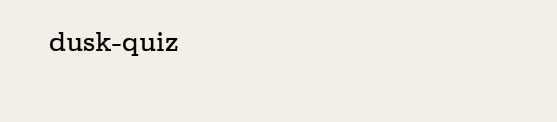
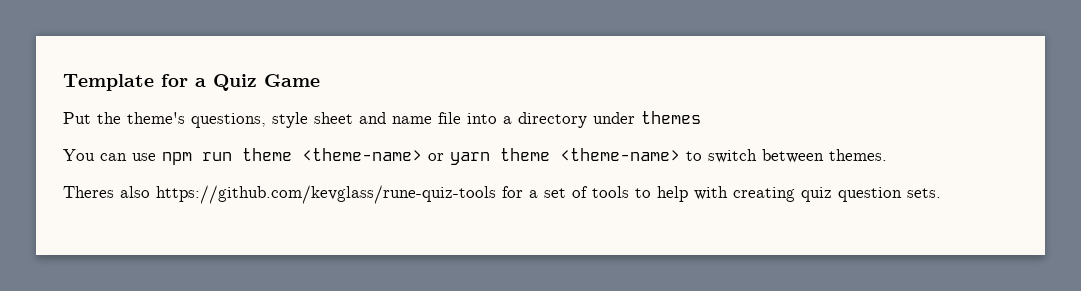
[49,32,179,56] dusk-quiz -> [63,74,320,91] [63,111,701,128] [63,148,887,165] [63,185,941,204] Template for a Quiz Game // Put the theme's questions, style sheet and name file into a directory under themes // You can use npm run theme <theme-name> or yarn theme <theme-name> to switch between themes. // Theres also https://github.com/kevglass/rune-quiz-tools for a set of tools to help with creating quiz question sets.

